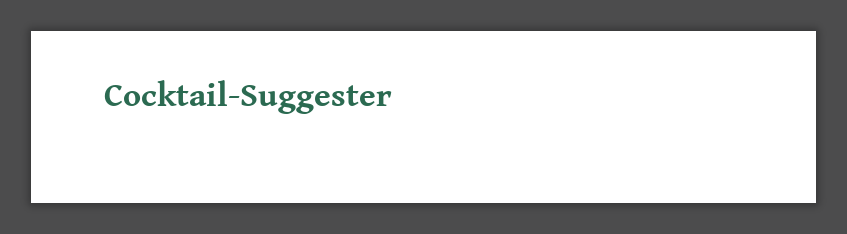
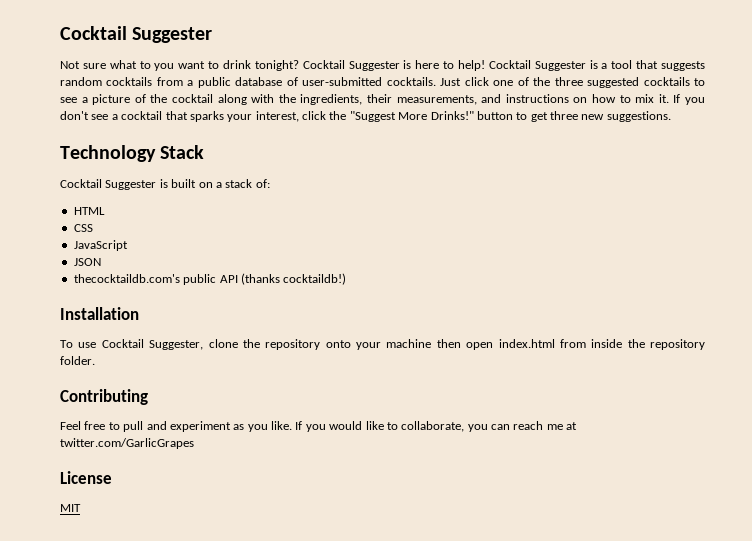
[104,80,392,114] Cocktail-Suggester -> [60,26,213,43] [60,60,705,71] [60,77,706,88] [60,94,706,105] [60,111,671,122] [60,145,205,162] [60,179,270,190] [73,207,105,215] [73,224,93,232] [73,240,128,251] [73,258,101,266] [73,273,347,285] [60,307,139,320] [60,339,705,350] [60,356,95,365] [60,389,148,405] [60,421,578,432] [60,438,194,449] [60,471,112,484] [60,504,81,512] Cocktail Suggester // Not sure what to you want to drink tonight? Cocktail Suggester is here to help! Cocktail Suggester is a tool that suggests random cocktails from a public database of user-submitted cocktails. Just click one of the three suggested cocktails to see a picture of the cocktail along with the ingredients, their measurements, and instructions on how to mix it. If you don't see a cocktail that sparks your interest, click the "Suggest More Drinks!" button to get three new suggestions. // Technology Stack // Cocktail Suggester is built on a stack of: // HTML // CSS // JavaScript // JSON // thecocktaildb.com's public API (thanks cocktaildb!) // Installation // To use Cocktail Suggester, clone the repository onto your machine then open index.html from inside the repository folder. // Contributing // Feel free to pull and experiment as you like. If you would like to collaborate, you can reach me at twitter.com/GarlicGrapes // License // MIT

